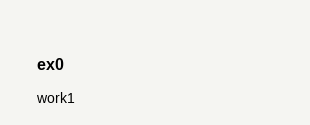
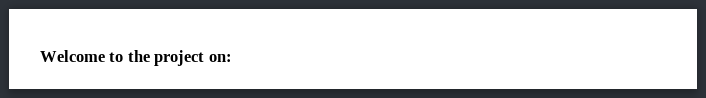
[37,58,64,70] [36,92,75,103] ex0 // work1 -> [40,50,232,66] Welcome to the project on:

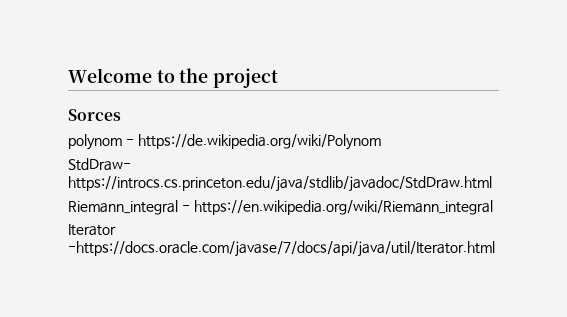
[208,54,232,62] on: -> [68,109,121,121] [68,134,381,150] [68,158,131,171] [68,176,492,192] [68,200,493,215] [68,224,116,236] [68,241,495,257] // Sorces // polynom - https://de.wikipedia.org/wiki/Polynom // StdDraw- https://introcs.cs.princeton.edu/java/stdlib/javadoc/StdDraw.html // Riemann_integral - https://en.wikipedia.org/wiki/Riemann_integral // Iterator -https://docs.oracle.com/javase/7/docs/api/java/util/Iterator.html

